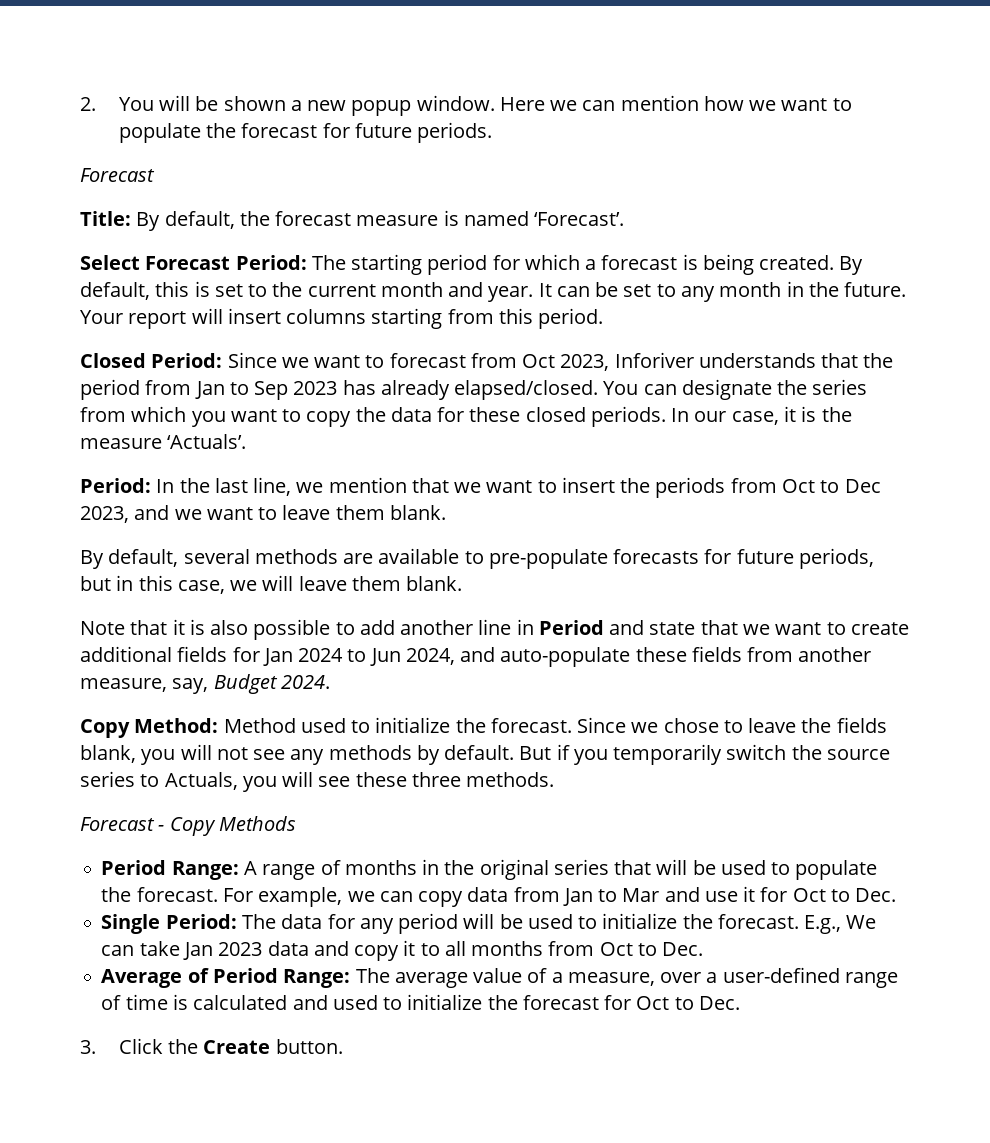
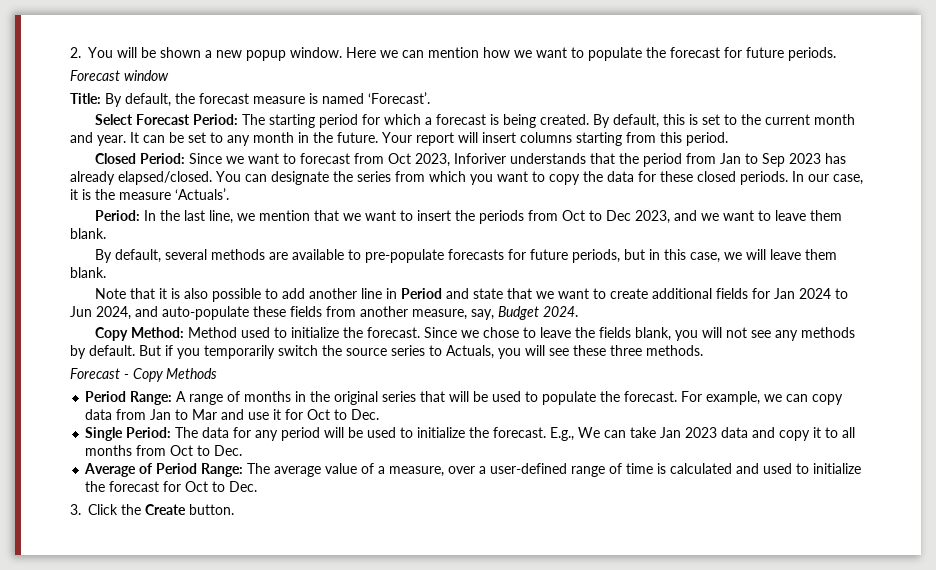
(155, 175) none -> [123,70,169,81] window

